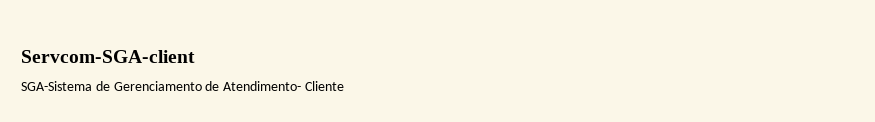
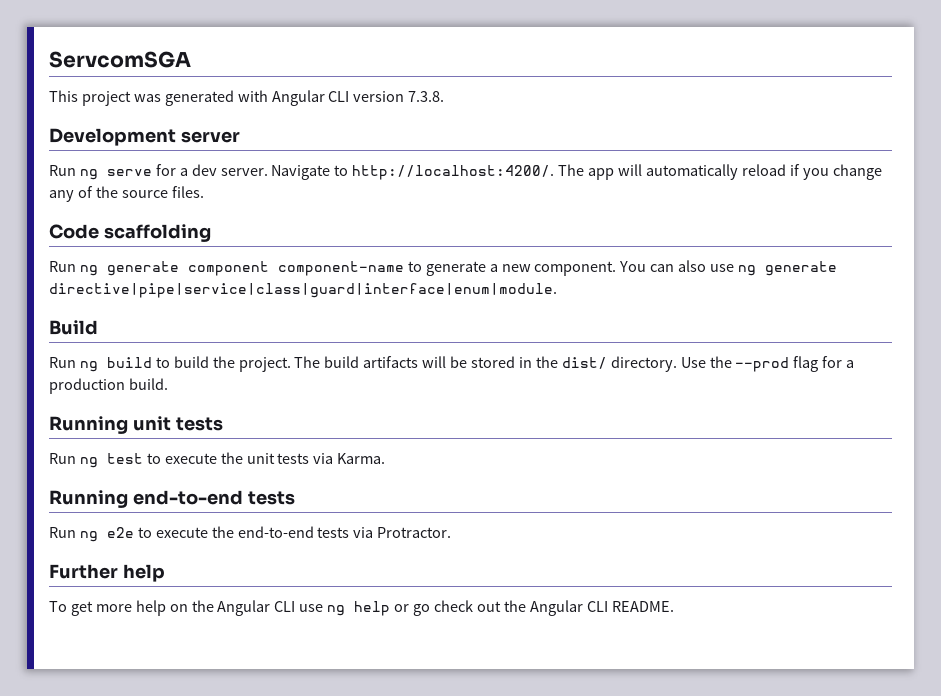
[21,50,195,63] [21,81,344,91] Servcom-SGA-client // SGA-Sistema de Gerenciamento de Atendimento- Cliente -> [49,51,191,68] [49,90,445,106] [49,128,240,146] [49,164,882,180] [49,186,204,202] [49,224,211,242] [49,260,838,276] [49,283,557,298] [49,320,98,335] [49,356,855,372] [49,378,168,394] [49,416,223,434] [49,452,386,468] [49,490,295,508] [49,526,452,542] [49,564,165,582] [49,600,674,616] ServcomSGA // This project was generated with Angular CLI version 7.3.8. // Development server // Run ng serve for a dev server. Navigate to http://localhost:4200/. The app will automatically reload if you change any of the source files. // Code scaffolding // Run ng generate component component-name to generate a new component. You can also use ng generate directive|pipe|service|class|guard|interface|enum|module. // Build // Run ng build to build the project. The build artifacts will be stored in the dist/ directory. Use the --prod flag for a production build. // Running unit tests // Run ng test to execute the unit tests via Karma. // Running end-to-end tests // Run ng e2e to execute the end-to-end tests via Protractor. // Further help // To get more help on the Angular CLI use ng help or go check out the Angular CLI README.

